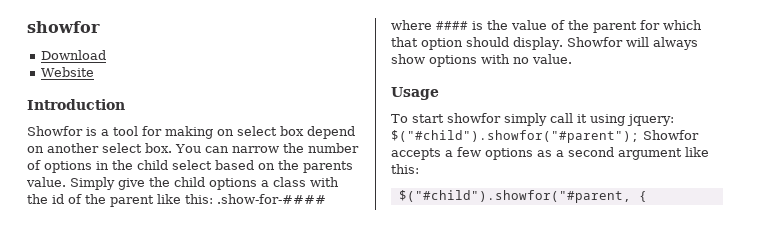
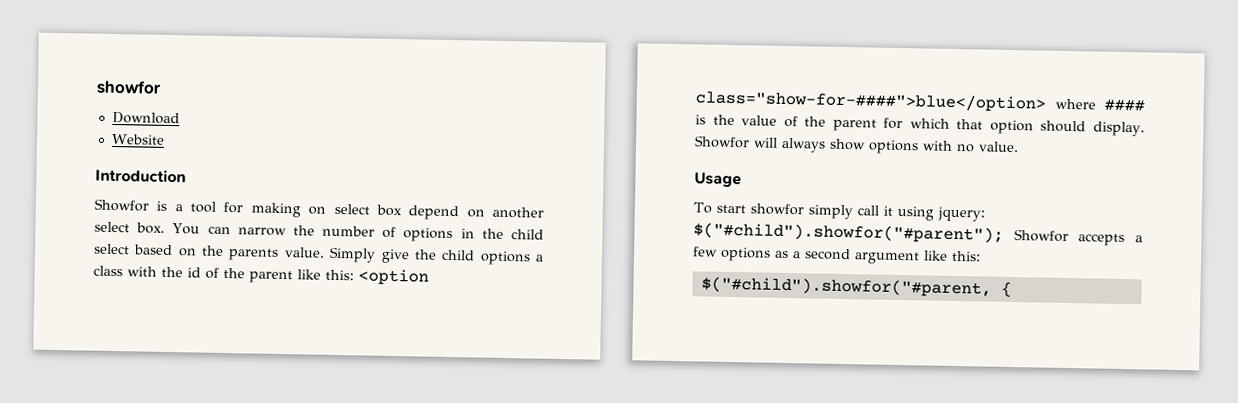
[217,194,326,204] .show-for-#### -> [358,268,429,286] [695,90,1046,113] <option class="show-for-####">blue</option>

